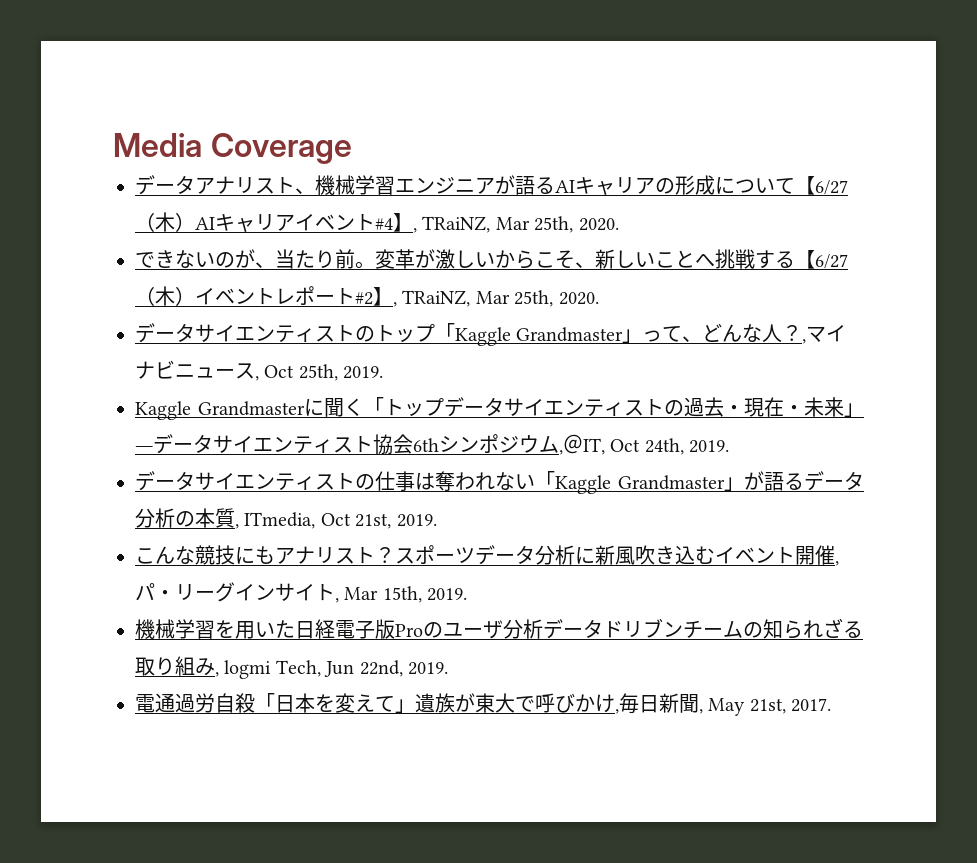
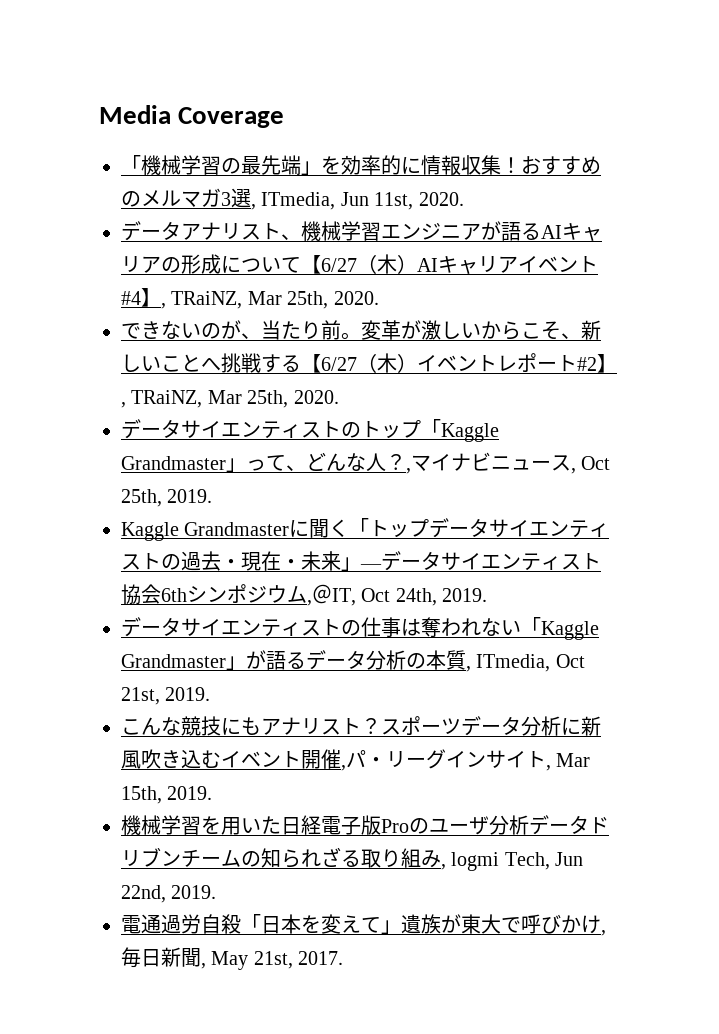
(352, 148) none -> [121,155,601,176] [121,188,464,210] // 「機械学習の最先端」を効率的に情報収集！おすすめのメルマガ3選, ITmedia, Jun 11st, 2020.

